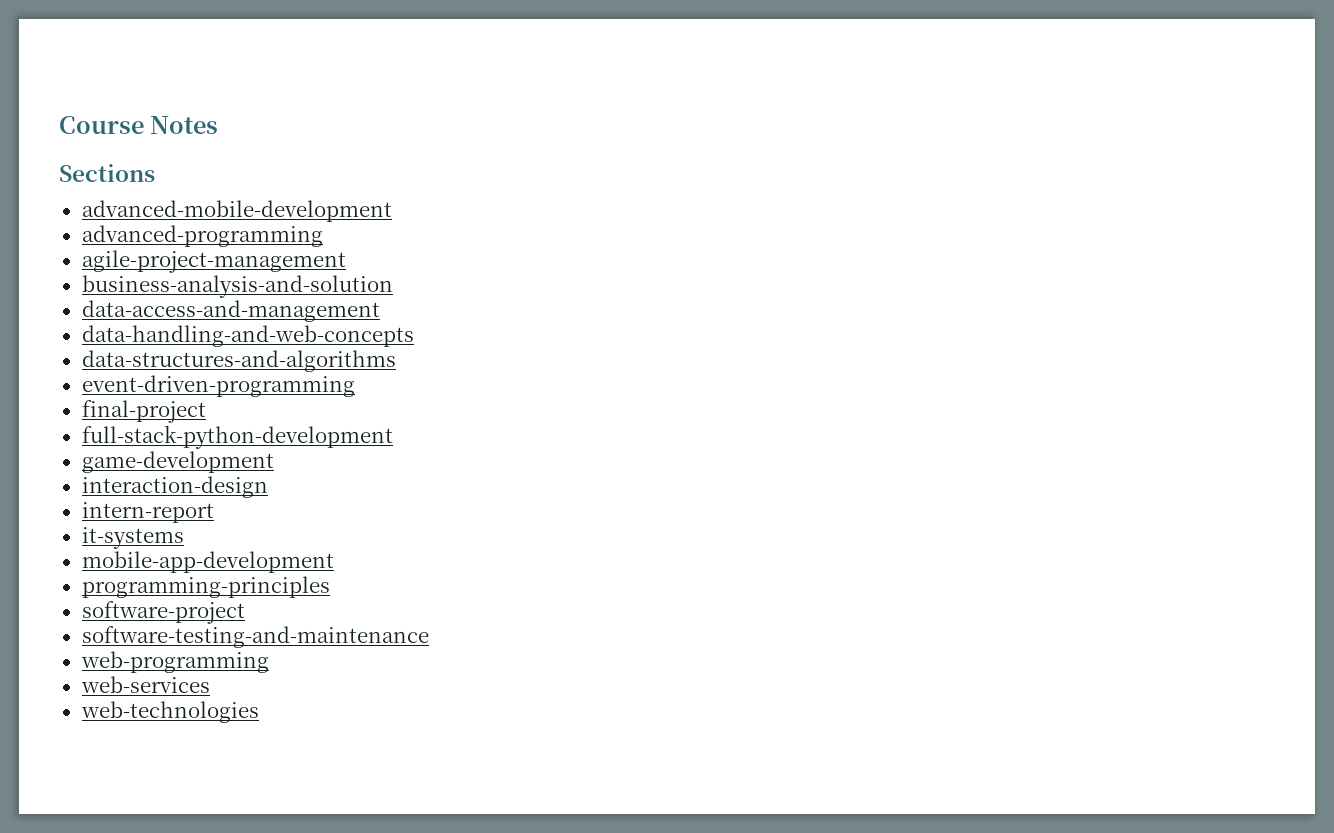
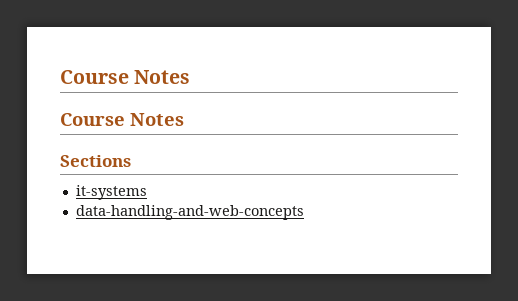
[59,116,219,134] Course Notes -> [60,70,191,84] [60,113,184,126] Course Notes // Course Notes
[81,200,392,222] [81,225,323,247] [81,250,346,273] [81,275,393,298] [81,300,380,322] [81,325,414,347] [81,350,396,372] [81,375,355,397] [81,400,206,423] [81,425,393,449] [81,451,274,473] [81,476,268,498] [81,502,214,523] [81,527,184,549] [81,551,334,573] [81,576,330,598] [81,601,245,624] [81,626,429,648] [80,651,269,673] [80,676,210,693] [80,701,259,723] advanced-mobile-development // advanced-programming // agile-project-management // business-analysis-and-solution // data-access-and-management // data-handling-and-web-concepts // data-structures-and-algorithms // event-driven-programming // final-project // full-stack-python-development // game-development // interaction-design // intern-report // it-systems // mobile-app-development // programming-principles // software-project // software-testing-and-maintenance // web-programming // web-services // web-technologies -> [75,185,147,200] [75,205,304,220] it-systems // data-handling-and-web-concepts

